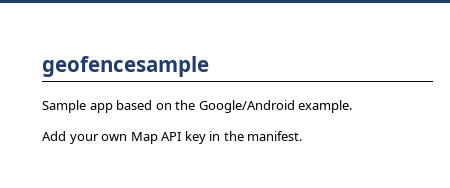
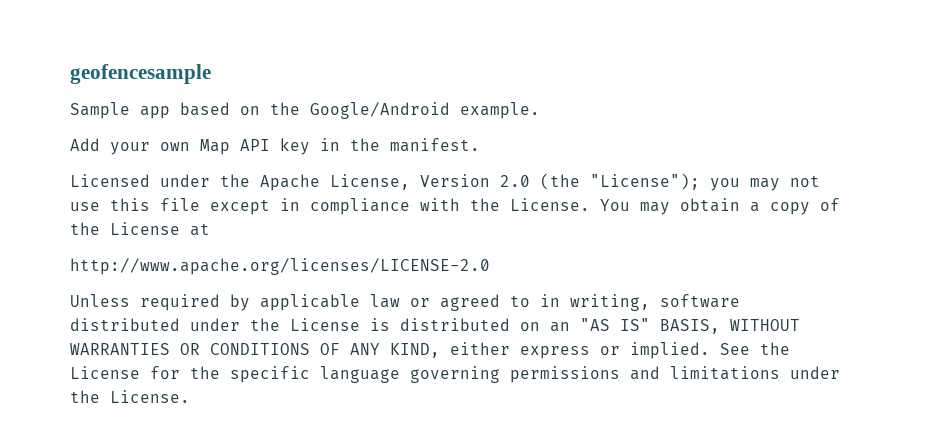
(303, 136) none -> [70,173,820,191] [70,198,840,215] [70,222,210,236] [70,258,490,275] [70,294,740,311] [70,318,800,334] [70,342,790,359] [70,366,840,383] [70,390,190,403] // Licensed under the Apache License, Version 2.0 (the "License"); you may not use this file except in compliance with the License. You may obtain a copy of the License at // http://www.apache.org/licenses/LICENSE-2.0 // Unless required by applicable law or agreed to in writing, software distributed under the License is distributed on an "AS IS" BASIS, WITHOUT WARRANTIES OR CONDITIONS OF ANY KIND, either express or implied. See the License for the specific language governing permissions and limitations under the License.

